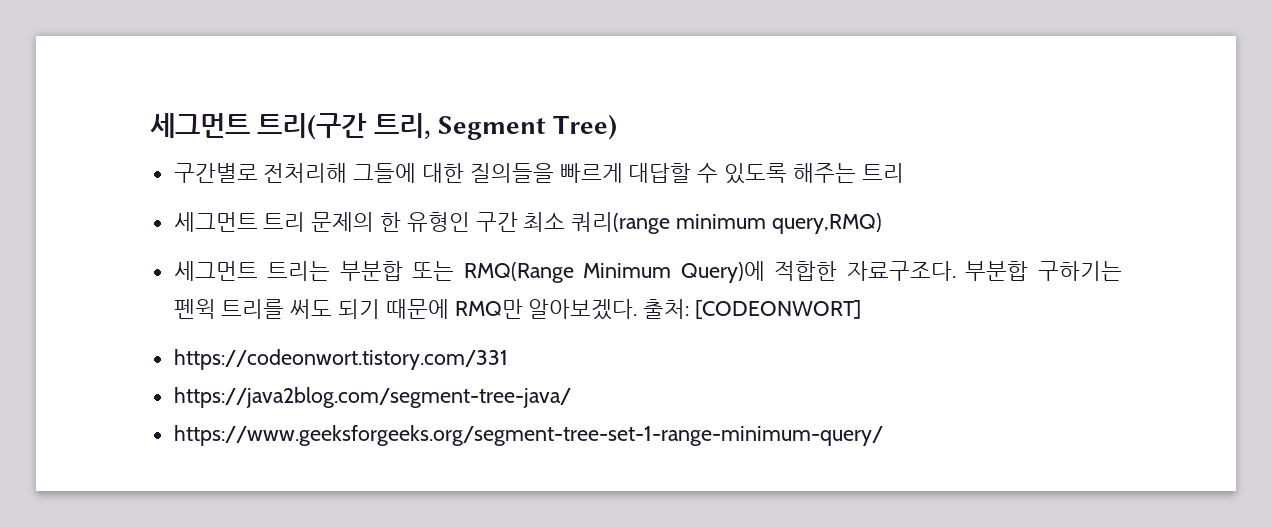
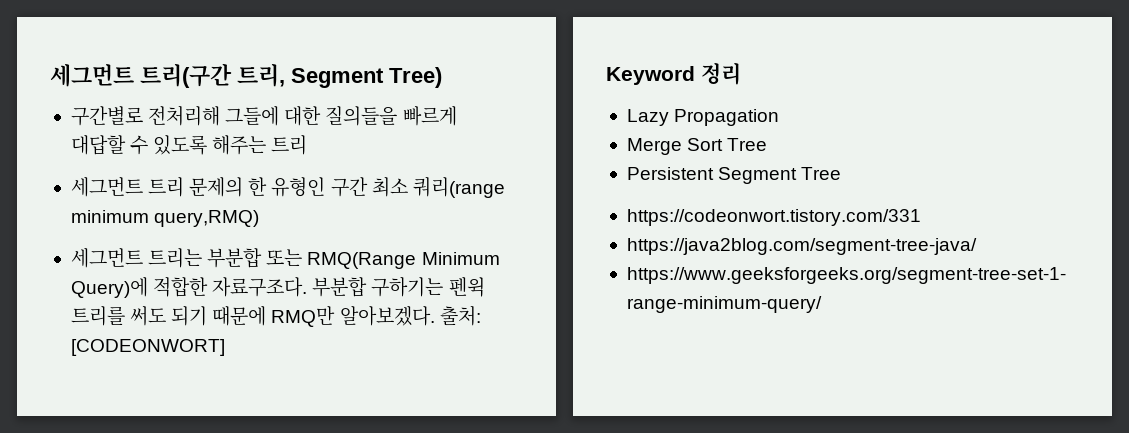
(862, 309) none -> [606,63,741,85] [626,109,780,126] [626,138,768,155] [626,167,842,184] // Keyword 정리 // Lazy Propagation // Merge Sort Tree // Persistent Segment Tree

